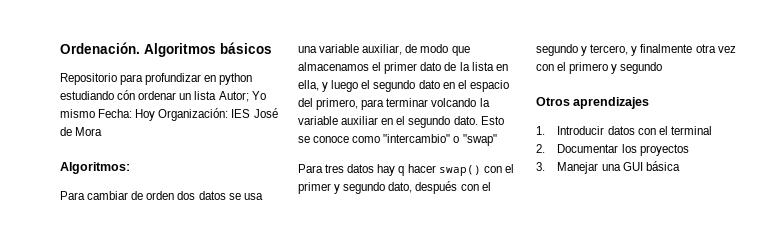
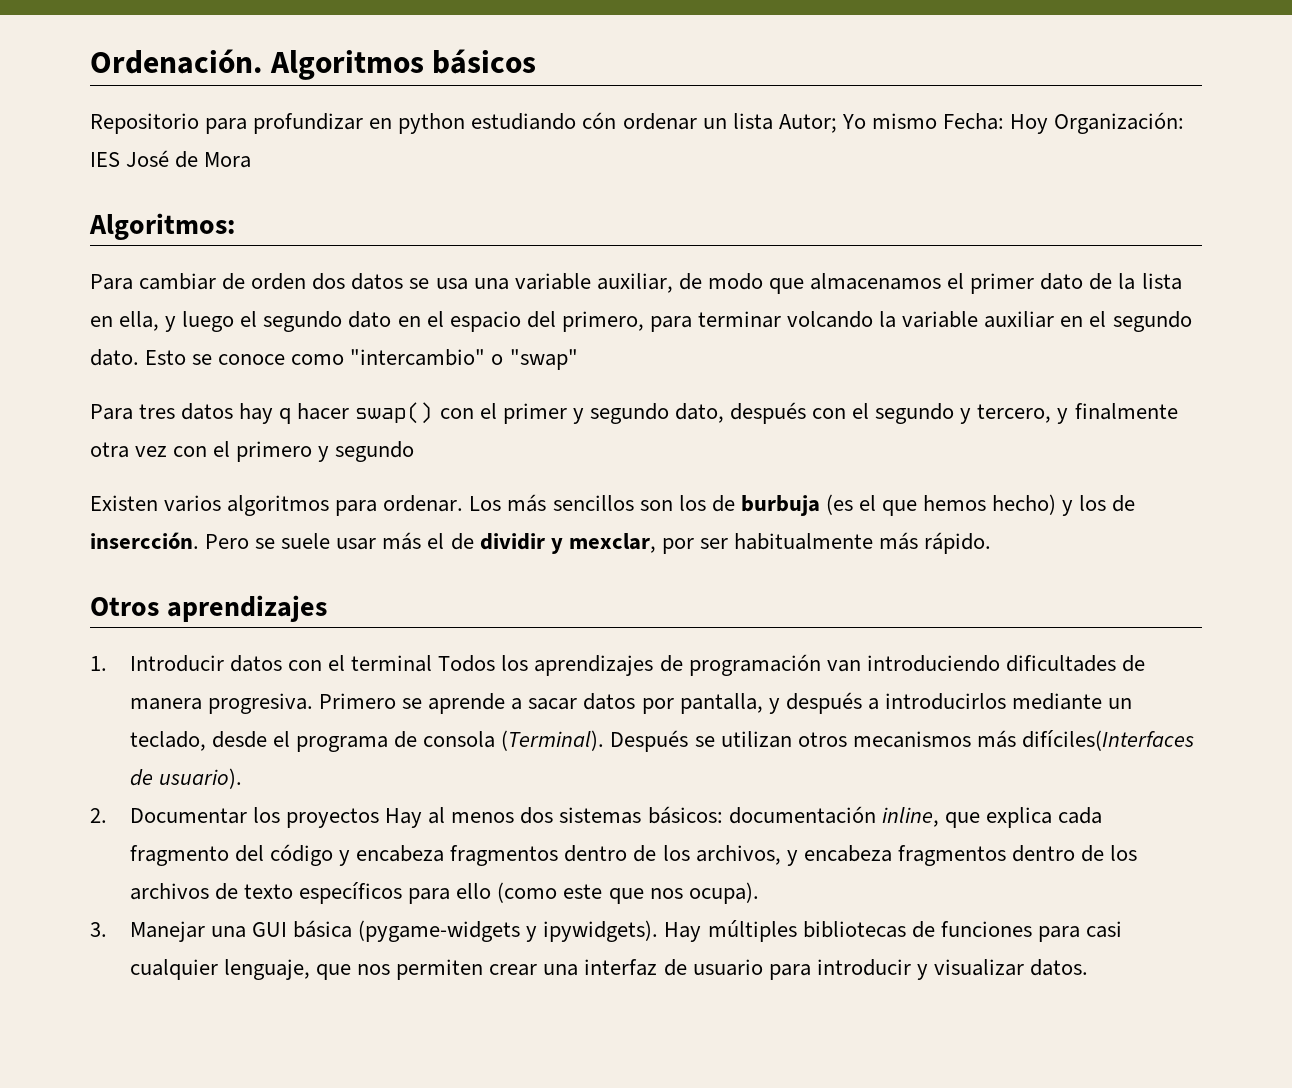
(663, 68) none -> [90,494,1136,516] [90,532,992,554] // Existen varios algoritmos para ordenar. Los más sencillos son los de burbuja (es el que hemos hecho) y los de insercción. Pero se suele usar más el de dividir y mexclar, por ser habitualmente más rápido.
[536,144,689,156] // 2. Documentar los proyectos -> [438,654,1145,676] [129,692,1133,714] [129,730,1194,752] [129,768,243,789] [90,806,1102,828] [129,844,1138,866] [129,882,759,904] Todos los aprendizajes de programación van introduciendo dificultades de manera progresiva. Primero se aprende a sacar datos por pantalla, y después a introducirlos mediante un teclado, desde el programa de consola (Terminal). Después se utilizan otros mecanismos más difíciles(Interfaces de usuario). // 2. Documentar los proyectos Hay al menos dos sistemas básicos: documentación inline, que explica cada fragmento del código y encabeza fragmentos dentro de los archivos, y encabeza fragmentos dentro de los archivos de texto específicos para ello (como este que nos ocupa).
(680, 166) none -> [358,920,1122,942] [129,959,1088,980] (pygame-widgets y ipywidgets). Hay múltiples bibliotecas de funciones para casi cualquier lenguaje, que nos permiten crear una interfaz de usuario para introducir y visualizar datos.

